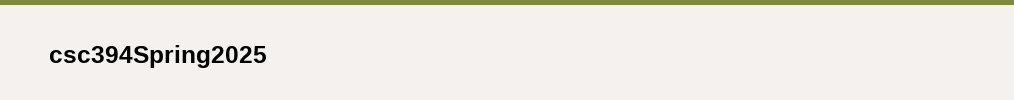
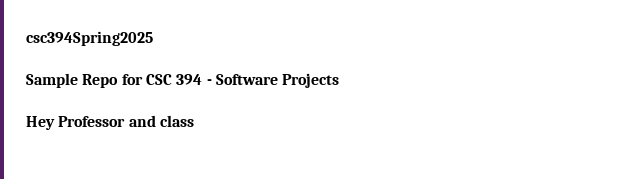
(267, 56) none -> [26,73,340,88] [26,115,194,130] // Sample Repo for CSC 394 - Software Projects // Hey Professor and class

